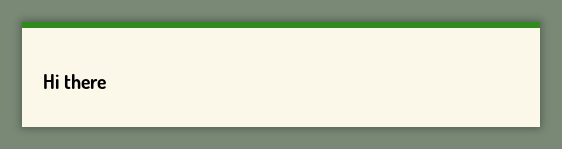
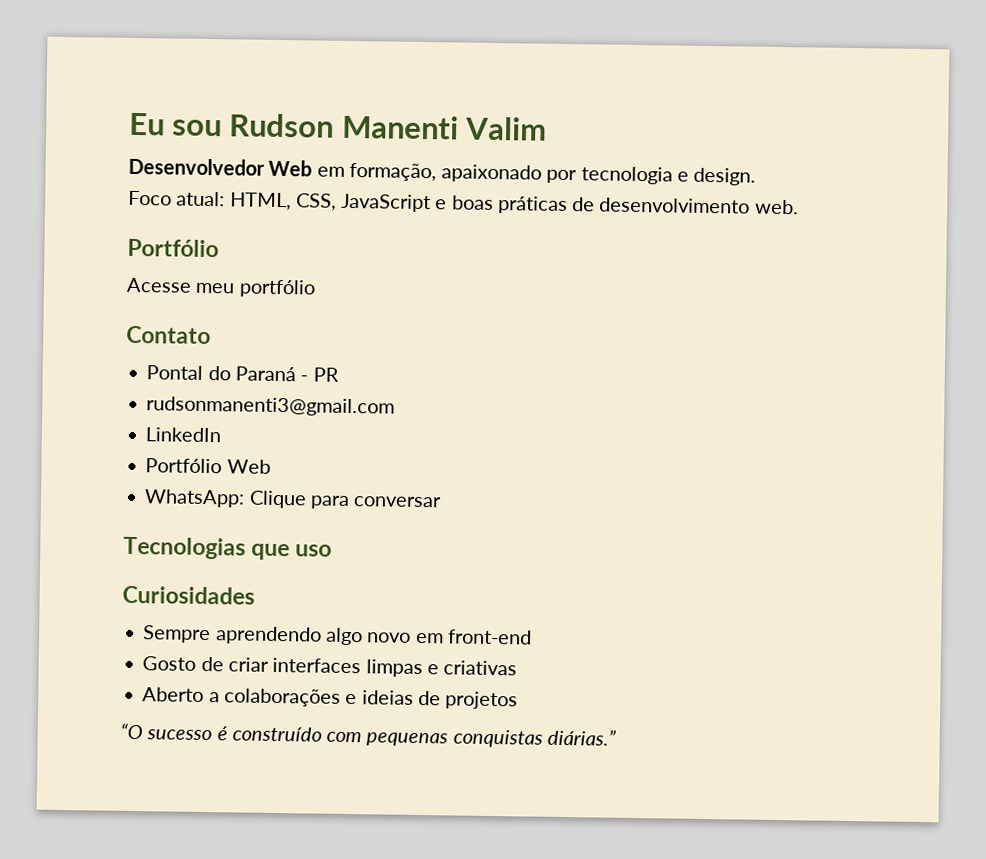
[43,74,107,89] Hi there -> [129,112,547,141] [128,157,757,186] [128,190,799,215] [127,238,219,258] [126,277,316,298] [126,325,211,345] [146,365,339,382] [146,396,396,417] [145,427,222,443] [145,458,271,474] [144,489,443,509] [123,536,333,561] [122,585,255,605] [142,625,532,646] [142,656,518,678] [142,687,519,710] [120,722,616,748] Eu sou Rudson Manenti Valim // Desenvolvedor Web em formação, apaixonado por tecnologia e design. // Foco atual: HTML, CSS, JavaScript e boas práticas de desenvolvimento web. // Portfólio // Acesse meu portfólio // Contato // Pontal do Paraná - PR // rudsonmanenti3@gmail.com // LinkedIn // Portfólio Web // WhatsApp: Clique para conversar // Tecnologias que uso // Curiosidades // Sempre aprendendo algo novo em front-end // Gosto de criar interfaces limpas e criativas // Aberto a colaborações e ideias de projetos // “O sucesso é construído com pequenas conquistas diárias.”

